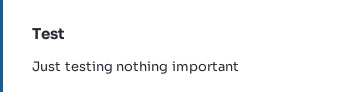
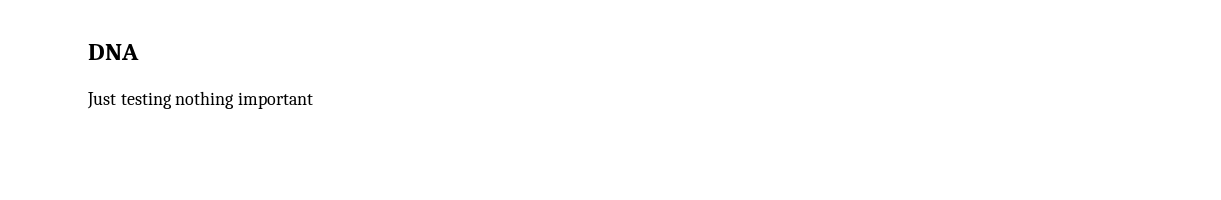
[32,28,65,40] Test -> [88,44,139,60] DNA

